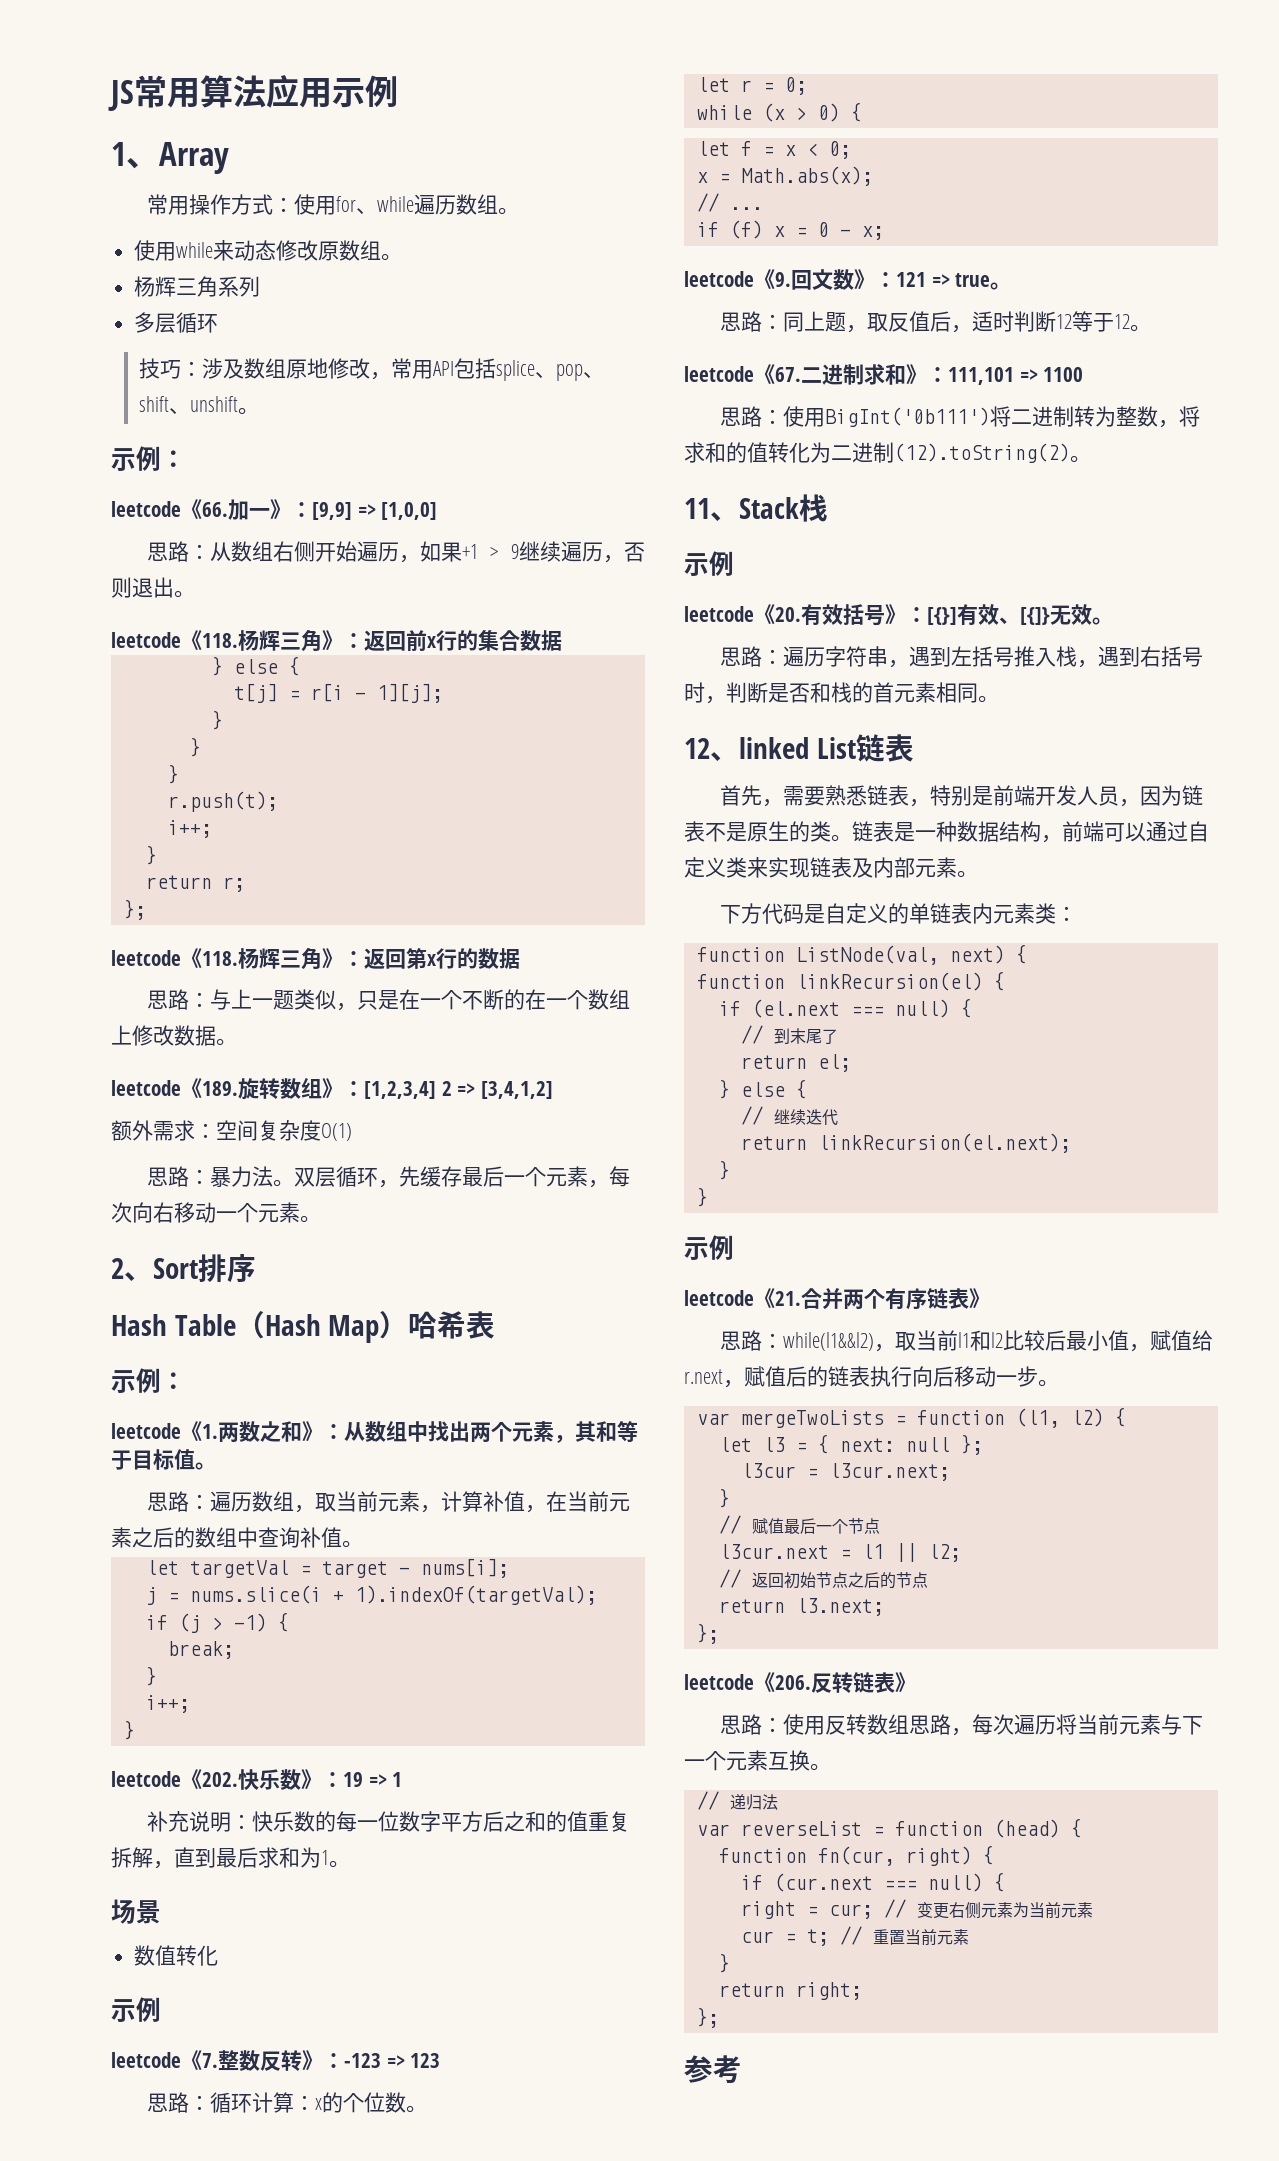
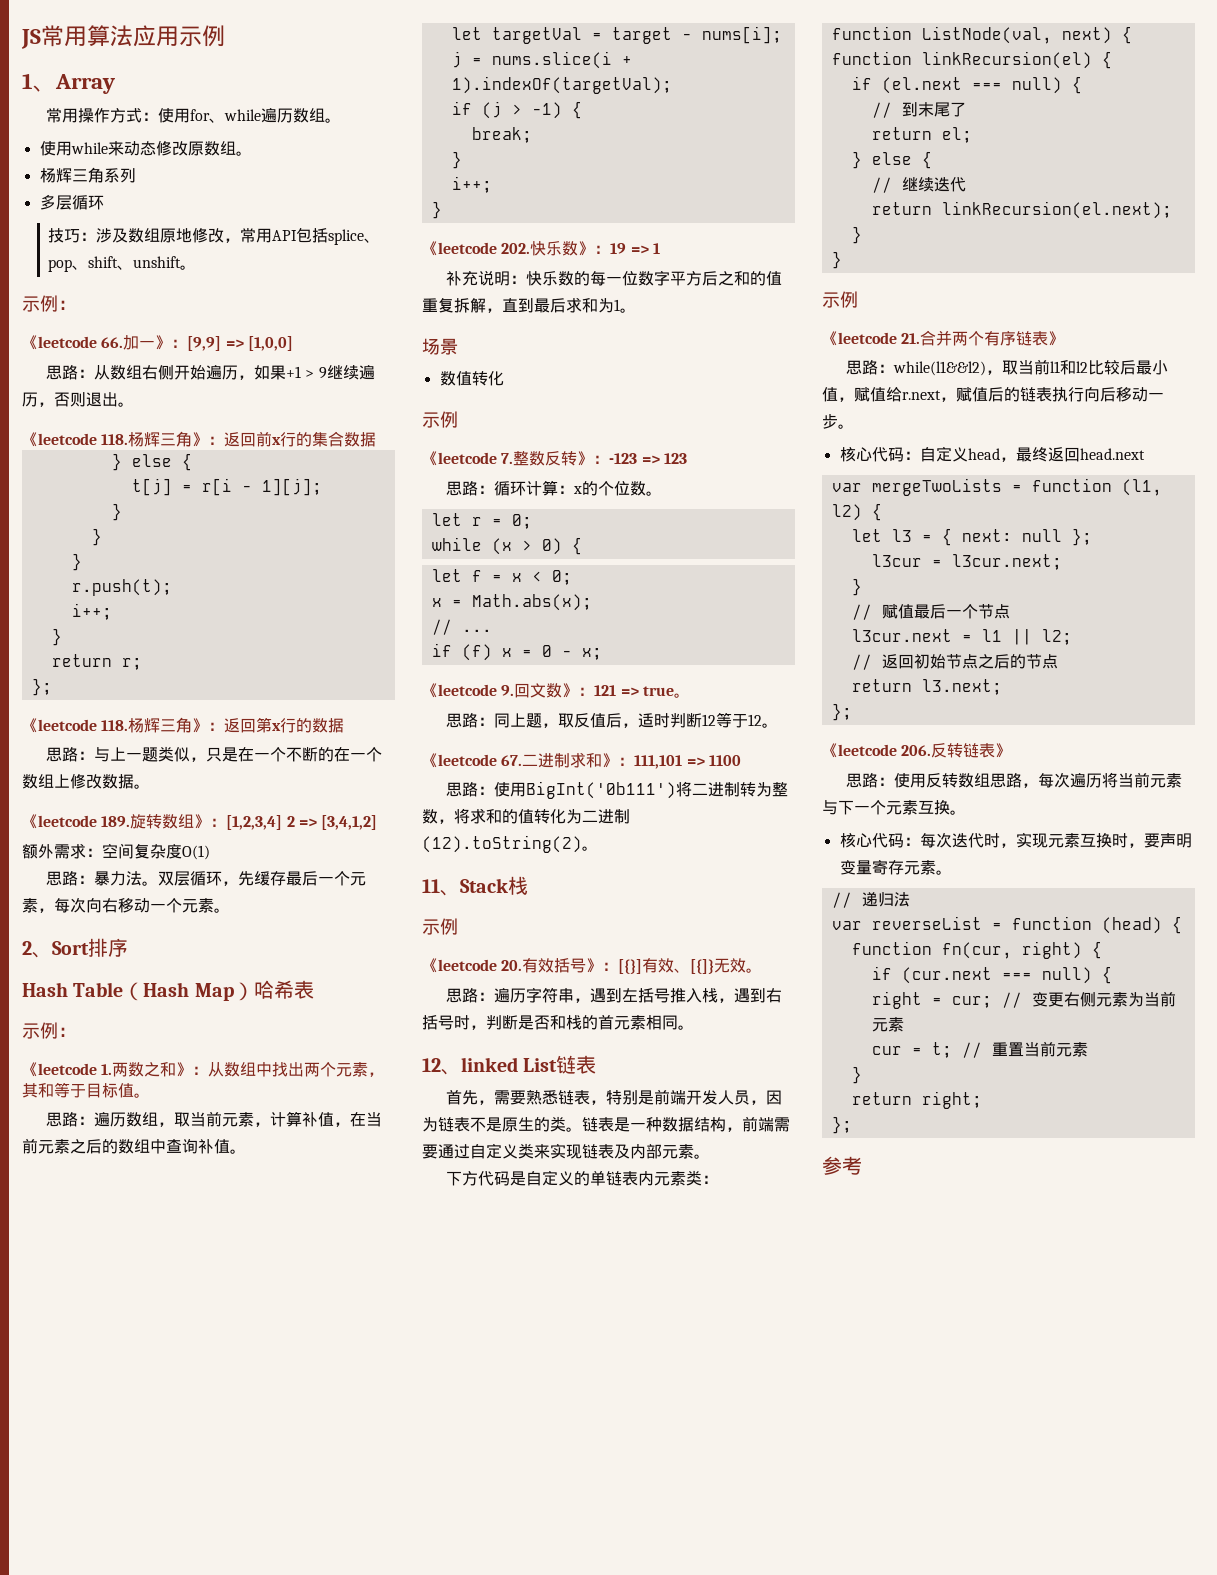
[111,499,202,519] leetcode《 -> [22,335,97,350] 《leetcode
[111,630,202,650] leetcode《 -> [22,432,97,447] 《leetcode
[111,948,202,968] leetcode《 -> [22,718,97,733] 《leetcode
[111,1078,202,1098] leetcode《 -> [22,814,97,829] 《leetcode
[111,1421,202,1441] leetcode《 -> [22,1062,97,1077] 《leetcode
[111,1769,202,1789] leetcode《 -> [422,241,497,256] 《leetcode
[111,2050,202,2070] leetcode《 -> [422,451,497,466] 《leetcode
[684,269,775,289] leetcode《 -> [422,683,497,698] 《leetcode
[684,364,775,384] leetcode《 -> [422,753,497,768] 《leetcode
[684,604,775,624] leetcode《 -> [422,958,497,973] 《leetcode
[1104,823,1146,842] 可以 -> [774,1117,790,1132] [422,1144,438,1159] 需要
[684,1288,775,1308] leetcode《 -> [822,331,897,346] 《leetcode
(1059, 1383) none -> [839,446,1145,462] // 核心代码：自定义head，最终返回head.next
[684,1672,775,1692] leetcode《 -> [822,743,897,758] 《leetcode
(831, 1767) none -> [839,832,1192,848] [839,859,952,875] // 核心代码：每次迭代时，实现元素互换时，要声明变量寄存元素。

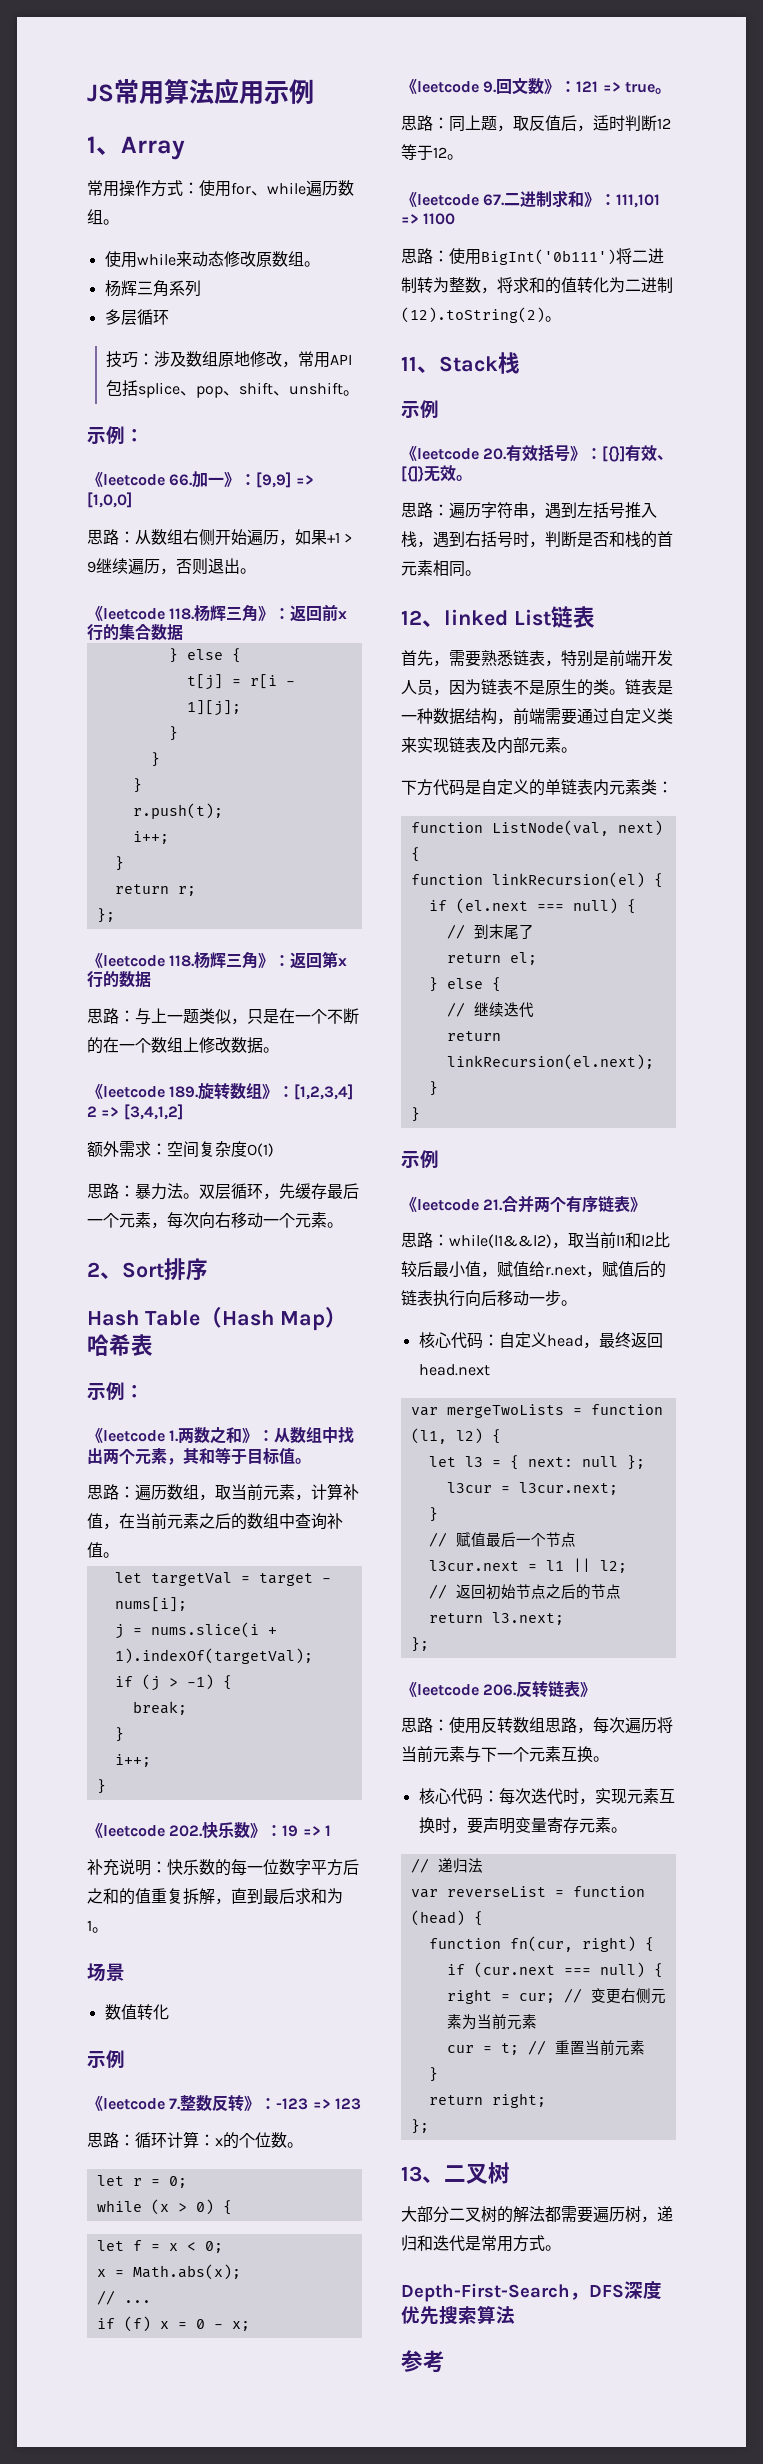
(852, 1125) none -> [401,2162,510,2184] [401,2206,673,2223] [401,2235,561,2252] [401,2281,662,2302] [401,2305,515,2325] // 13、二叉树 // 大部分二叉树的解法都需要遍历树，递归和迭代是常用方式。 // Depth-First-Search，DFS深度优先搜索算法

